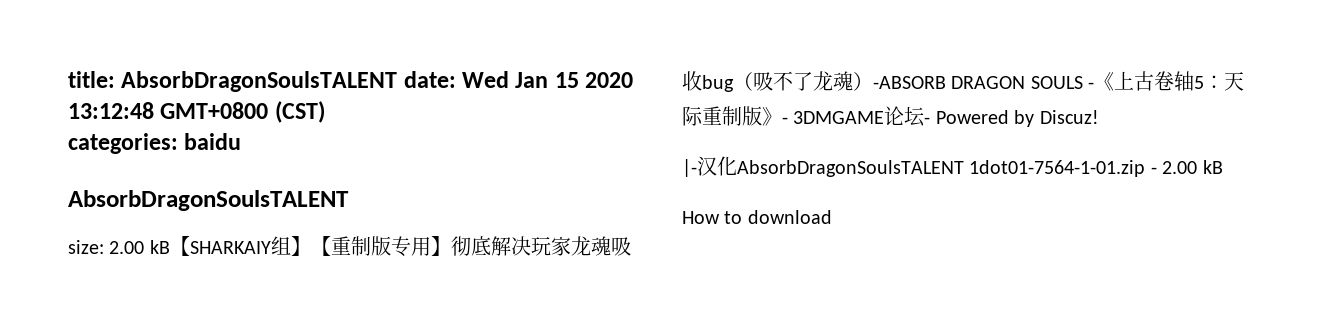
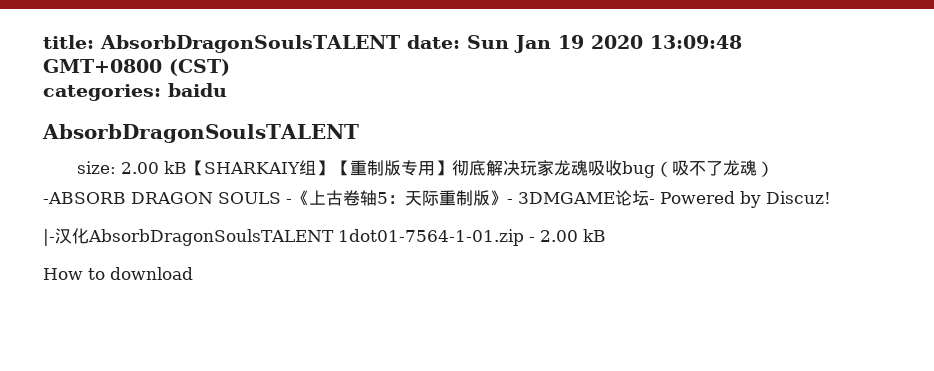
[462,71,634,88] [68,102,154,119] Wed Jan 15 2020 13:12:48 -> [466,35,742,53] Sun Jan 19 2020 13:09:48

